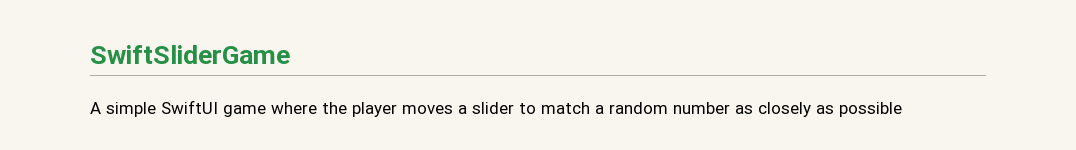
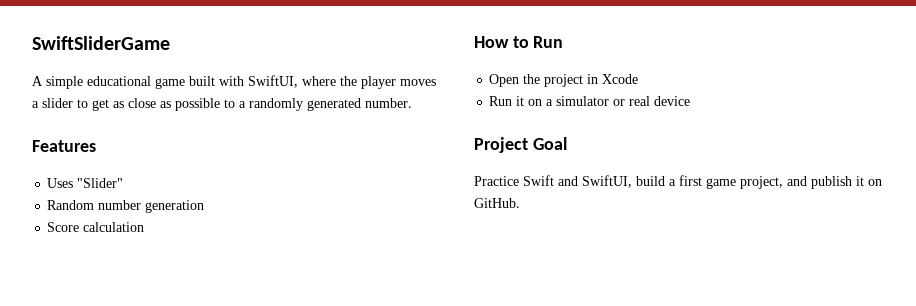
[161,100,266,117] SwiftUI game -> [87,75,298,89] educational game built with SwiftUI,
[541,102,902,117] match a random number as closely as possible -> [92,98,412,111] [32,140,96,152] [47,178,124,188] [47,200,205,213] [47,222,145,232] [474,36,564,48] [489,74,639,87] [489,96,691,106] [474,137,567,153] [474,175,882,189] [474,198,520,208] get as close as possible to a randomly generated number. // Features // Uses "Slider" // Random number generation // Score calculation // How to Run // Open the project in Xcode // Run it on a simulator or real device // Project Goal // Practice Swift and SwiftUI, build a first game project, and publish it on GitHub.

